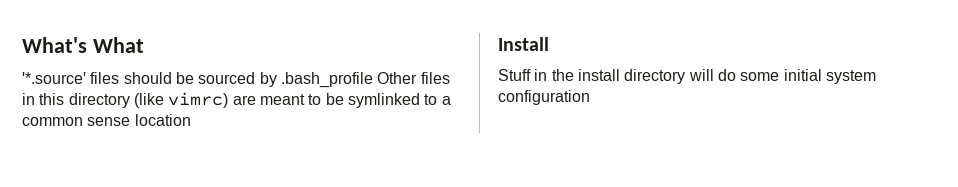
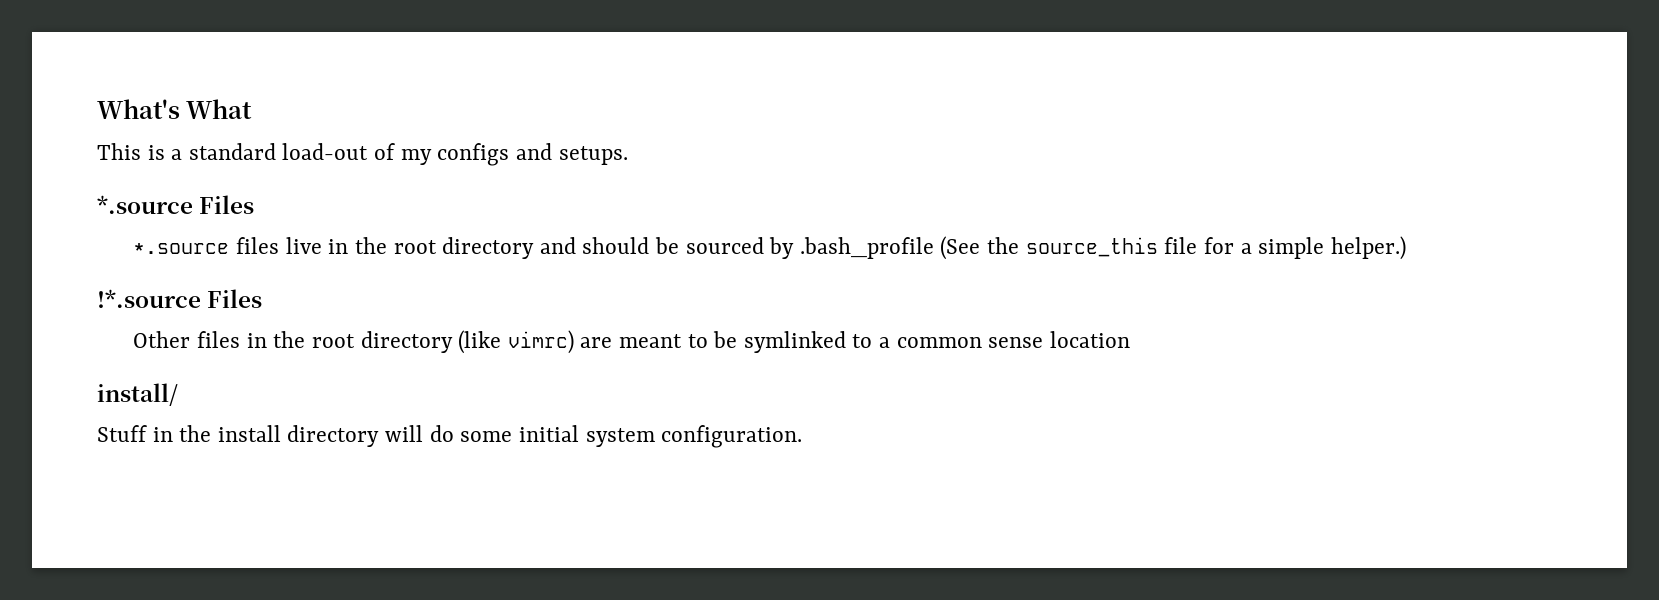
[22,72,120,84] '*.source' files -> [97,143,628,166] [97,195,255,214] [133,237,576,259] This is a standard load-out of my configs and setups. // *.source Files // *.source files live in the root directory and
(373, 80) none -> [940,236,1406,260] [97,289,263,308] (See the source_this file for a simple helper.) // !*.source Files //
[39,93,65,105] this -> [273,331,355,348] the root
[498,37,549,51] Install -> [97,383,178,406] install/
[498,90,590,105] configuration -> [661,425,803,448] configuration.

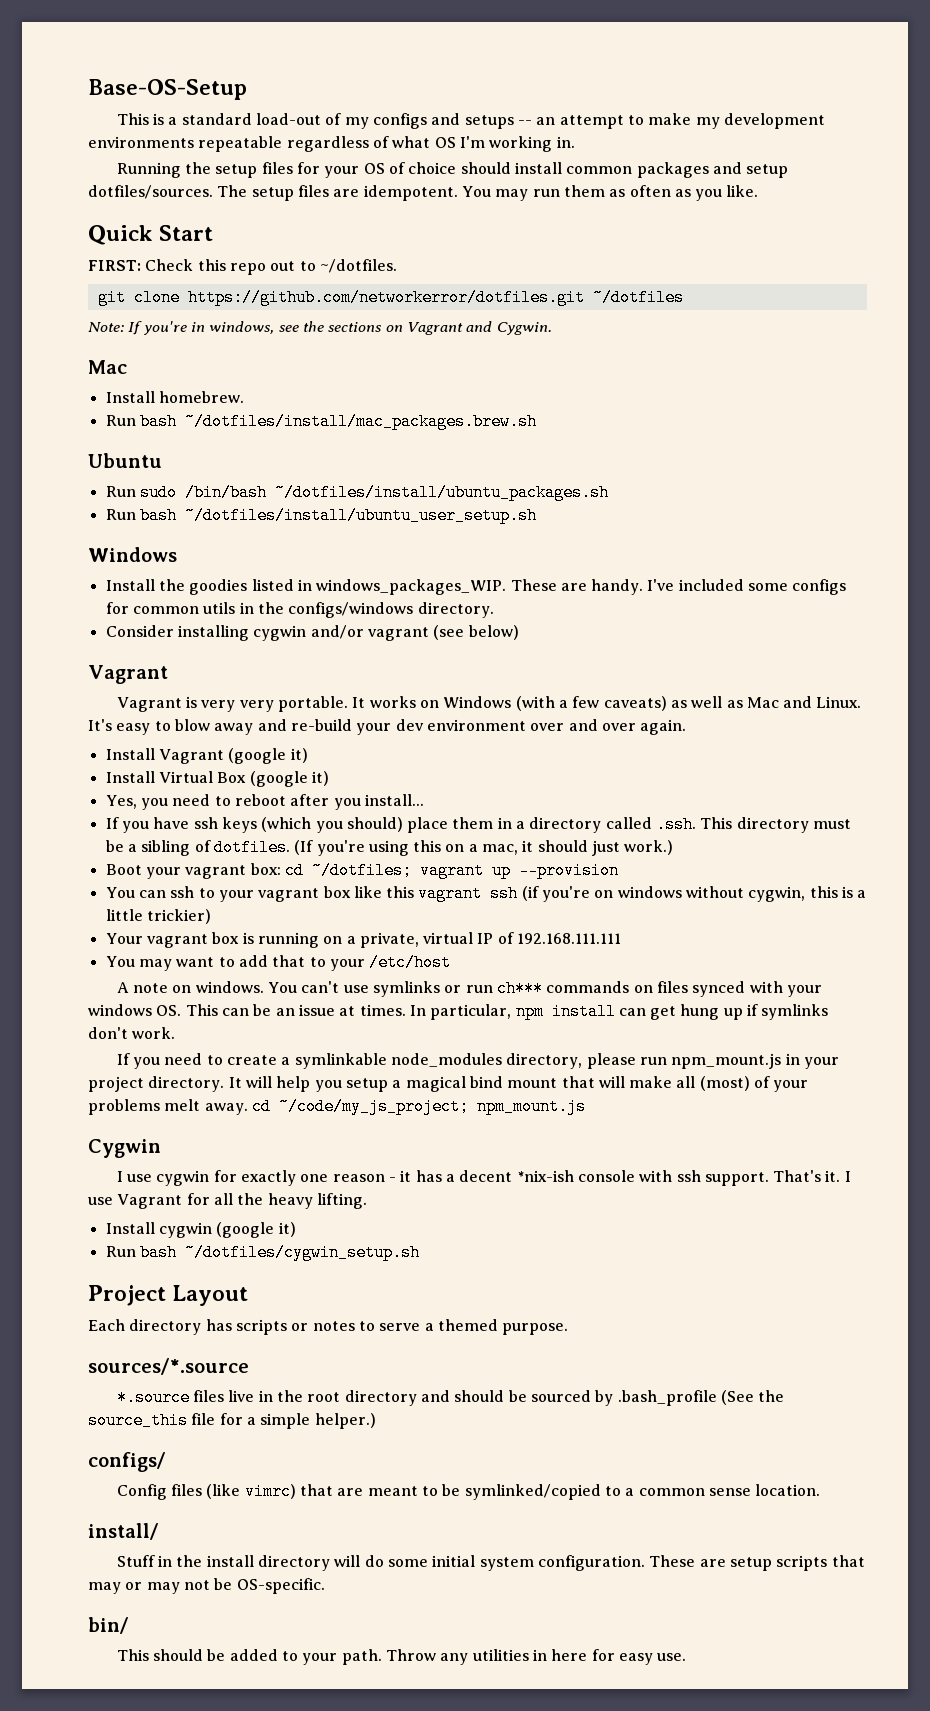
[97,99,253,119] What's What -> [88,79,247,100] Base-OS-Setup
[558,146,628,165] [97,195,255,214] setups. // *.source Files -> [464,113,825,129] [88,136,575,152] [116,162,789,178] [88,185,759,201] [88,225,214,245] [88,259,397,275] [97,289,684,306] [88,321,552,335] [88,360,127,374] [105,391,244,403] [105,413,537,430] [88,453,162,468] [105,484,609,501] [105,507,537,524] [88,547,177,562] [105,579,847,595] [105,602,494,618] [105,625,519,641] [88,665,168,684] [116,696,862,712] [88,719,687,735] [105,748,308,764] [105,771,329,787] [105,794,424,810] [105,816,852,833] [105,839,674,856] [105,862,619,879] [105,885,867,902] [105,909,211,924] [105,932,622,948] [105,954,452,971] [116,980,822,997] [88,1003,829,1020] [88,1027,176,1039] [116,1053,839,1069] [88,1076,809,1092] [88,1098,586,1115] [88,1139,161,1158] [116,1170,851,1186] [88,1193,367,1209] [105,1222,296,1238] [105,1244,420,1261] [88,1285,249,1306] [88,1319,569,1335] [88,1358,249,1375] setups -- an attempt to make my development environments repeatable regardless of what OS I'm working in. // Running the setup files for your OS of choice should install common packages and setup dotfiles/sources. The setup files are idempotent. You may run them as often as you like. // Quick Start // FIRST: Check this repo out to ~/dotfiles. // git clone https://github.com/networkerror/dotfiles.git ~/dotfiles // Note: If you're in windows, see the sections on Vagrant and Cygwin. // Mac // Install homebrew. // Run bash ~/dotfiles/install/mac_packages.brew.sh // Ubuntu // Run sudo /bin/bash ~/dotfiles/install/ubuntu_packages.sh // Run bash ~/dotfiles/install/ubuntu_user_setup.sh // Windows // Install the goodies listed in windows_packages_WIP. These are handy. I've included some configs for common utils in the configs/windows directory. // Consider installing cygwin and/or vagrant (see below) // Vagrant // Vagrant is very very portable. It works on Windows (with a few caveats) as well as Mac and Linux. It's easy to blow away and re-build your dev environment over and over again. // Install Vagrant (google it) // Install Virtual Box (google it) // Yes, you need to reboot after you install... // If you have ssh keys (which you should) place them in a directory called .ssh. This directory must be a sibling of dotfiles. (If you're using this on a mac, it should just work.) // Boot your vagrant box: cd ~/dotfiles; vagrant up --provision // You can ssh to your vagrant box like this vagrant ssh (if you're on windows without cygwin, this is a little trickier) // Your vagrant box is running on a private, virtual IP of 192.168.111.111 // You may want to add that to your /etc/host // A note on windows. You can't use symlinks or run ch*** commands on files synced with your windows OS. This can be an issue at times. In particular, npm install can get hung up if symlinks don't work. // If you need to create a symlinkable node_modules directory, please run npm_mount.js in your project directory. It will help you setup a magical bind mount that will make all (most) of your problems melt away. cd ~/code/my_js_project; npm_mount.js // Cygwin // I use cygwin for exactly one reason - it has a decent *nix-ish console with ssh support. That's it. I use Vagrant for all the heavy lifting. // Install cygwin (google it) // Run bash ~/dotfiles/cygwin_setup.sh // Project Layout // Each directory has scripts or notes to serve a themed purpose. // sources/*.source
[97,289,263,308] [133,331,453,353] !*.source Files // Other files in the root directory -> [88,1452,166,1472] [116,1484,203,1500] configs/ // Config files
(574, 342) none -> [299,1484,333,1496] that
[743,331,846,353] symlinked -> [464,1484,601,1500] symlinked/copied
[1049,331,1130,348] location -> [755,1484,821,1496] location.
(803, 436) none -> [649,1555,865,1571] [88,1578,325,1594] [88,1617,129,1634] [116,1649,687,1665] These are setup scripts that may or may not be OS-specific. // bin/ // This should be added to your path. Throw any utilities in here for easy use.

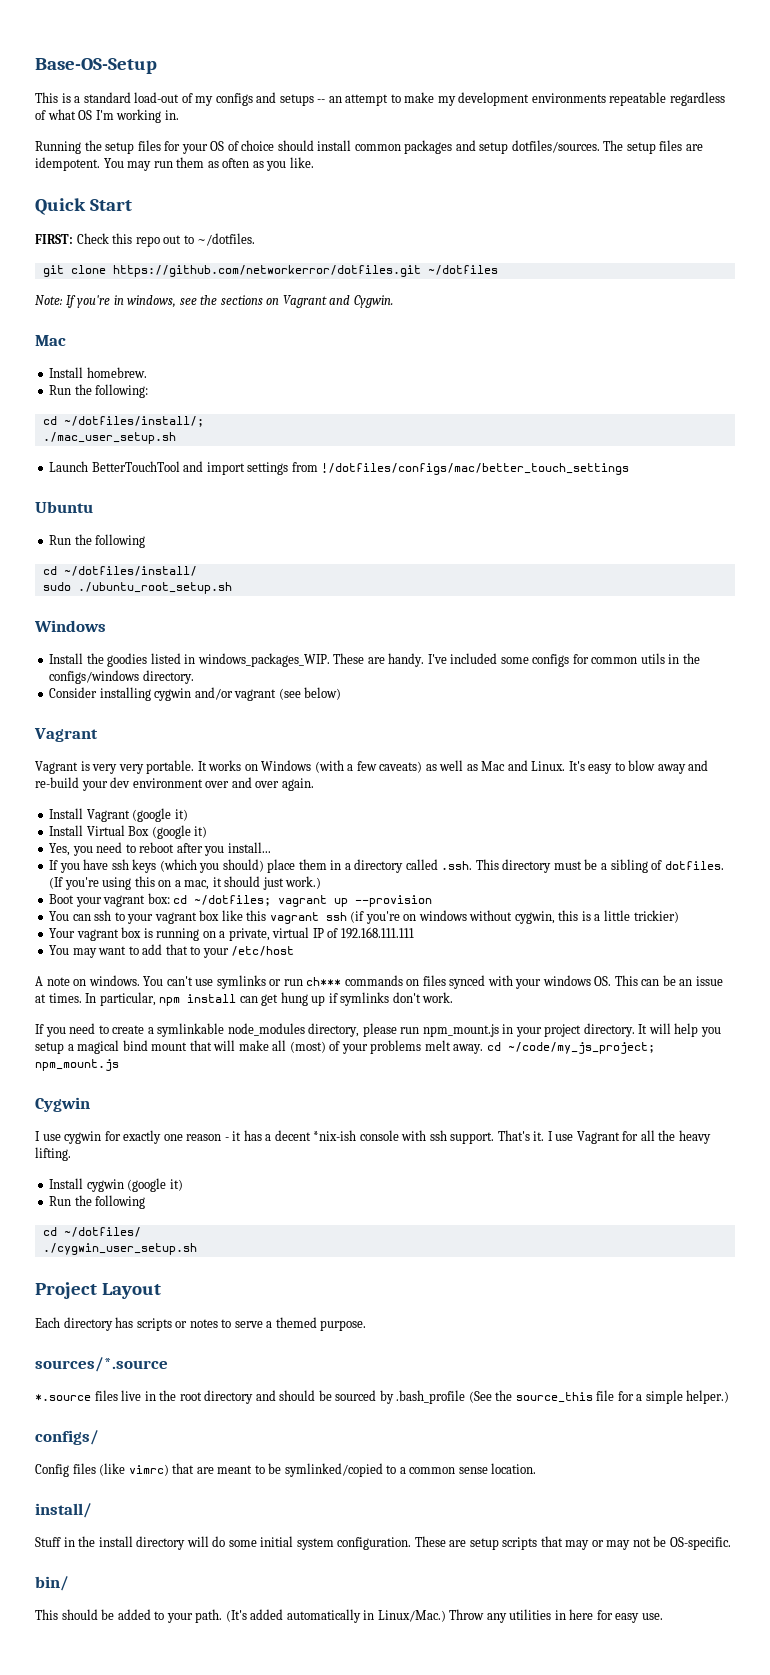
[139,413,537,430] [88,453,162,468] [105,484,609,501] [105,507,537,524] bash ~/dotfiles/install/mac_packages.brew.sh // Ubuntu // Run sudo /bin/bash ~/dotfiles/install/ubuntu_packages.sh // Run bash ~/dotfiles/install/ubuntu_user_setup.sh -> [74,384,149,398] [42,416,204,427] [42,432,176,444] [49,461,630,475] [35,501,93,513] [49,534,146,548] [42,566,197,576] [42,582,232,594] the following: // cd ~/dotfiles/install/; // ./mac_user_setup.sh // Launch BetterTouchTool and import settings from !/dotfiles/configs/mac/better_touch_settings // Ubuntu // Run the following // cd ~/dotfiles/install/ // sudo ./ubuntu_root_setup.sh
[139,1244,420,1261] bash ~/dotfiles/cygwin_setup.sh -> [74,1195,146,1209] [42,1227,141,1237] [42,1243,197,1255] the following // cd ~/dotfiles/ // ./cygwin_user_setup.sh
(382, 1657) none -> [225,1609,446,1623] (It's added automatically in Linux/Mac.)

